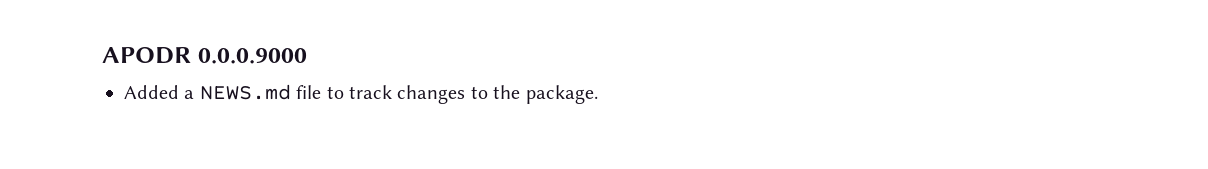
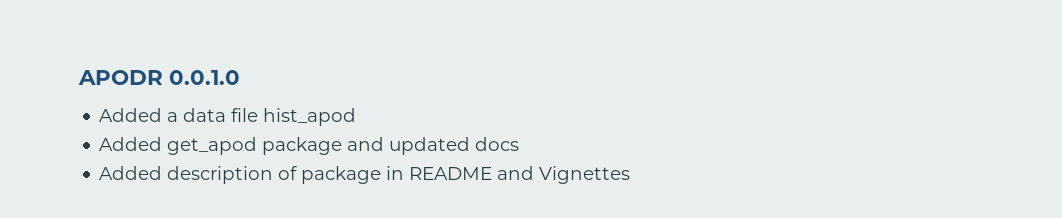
[197,48,307,64] 0.0.0.9000 -> [169,70,240,85] 0.0.1.0
[199,84,598,104] NEWS.md file to track changes to the package. -> [183,108,357,126] [99,137,520,155] [99,166,631,184] data file hist_apod // Added get_apod package and updated docs // Added description of package in README and Vignettes

